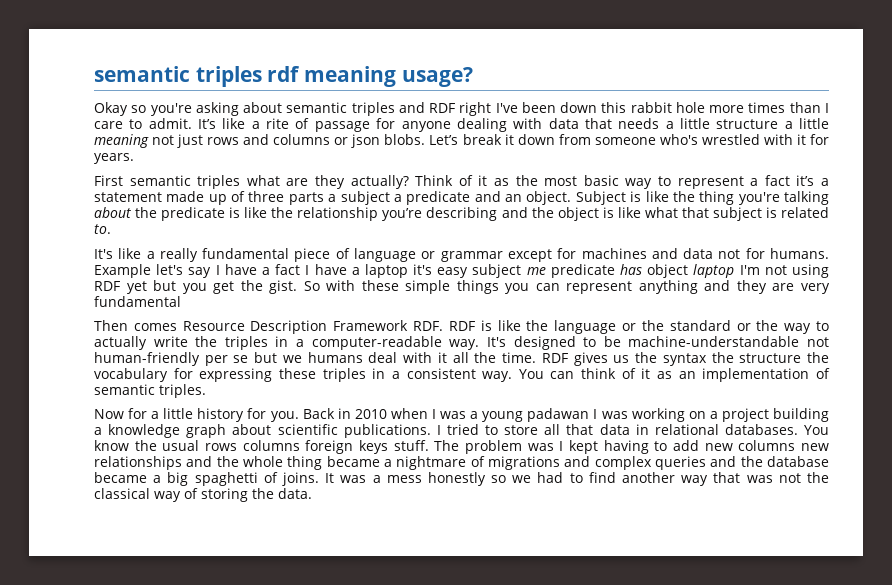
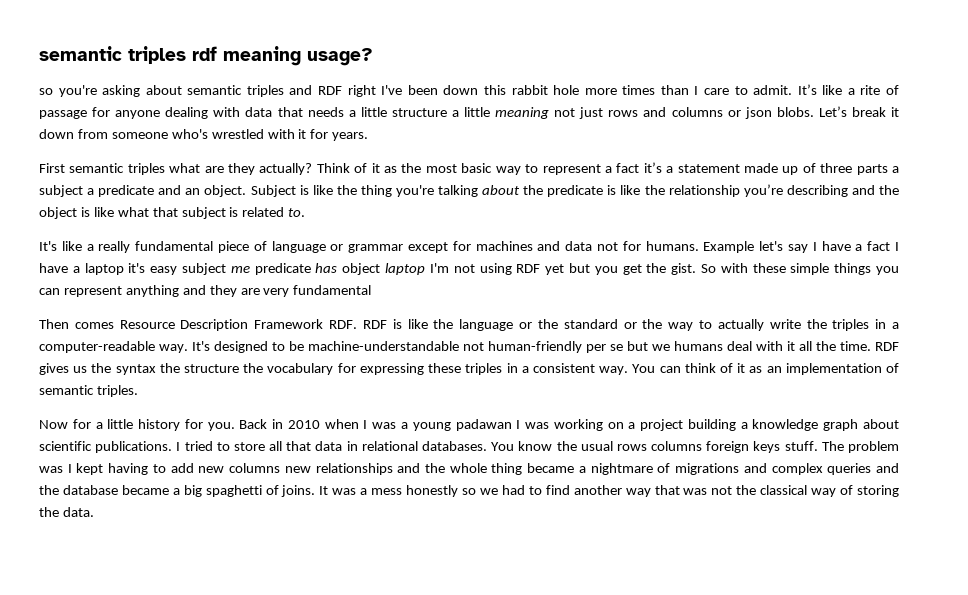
[94,102,128,116] Okay -> (373, 57) none

